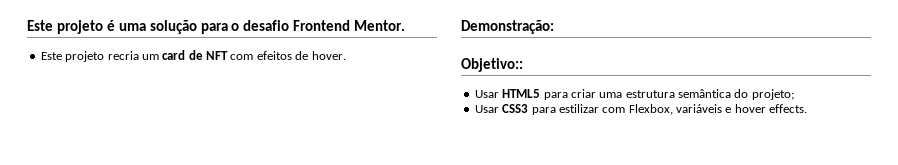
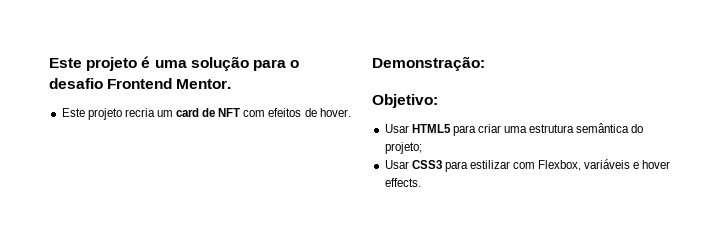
[461,58,523,72] Objetivo:: -> [372,94,438,108] Objetivo:

